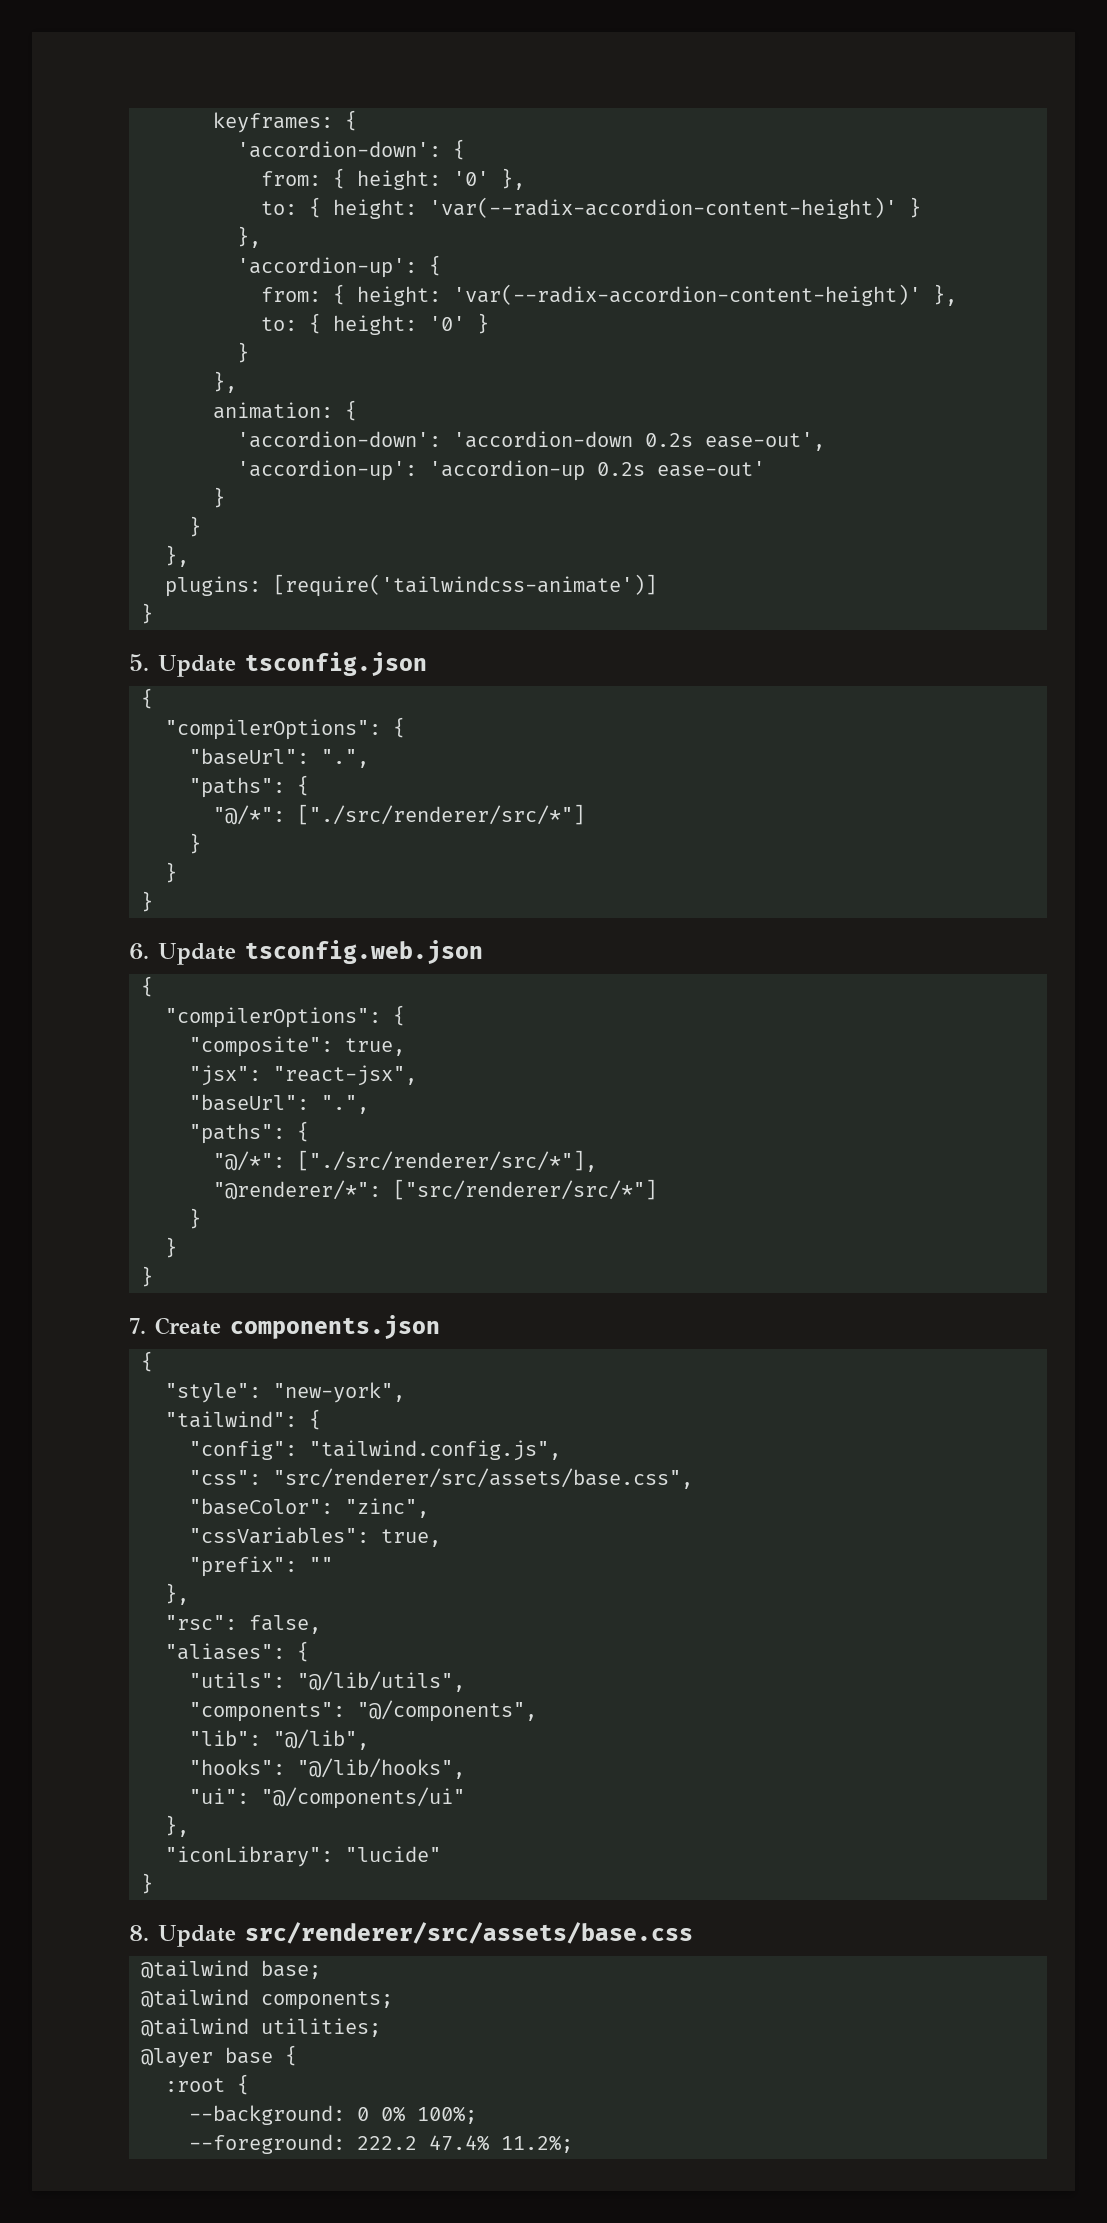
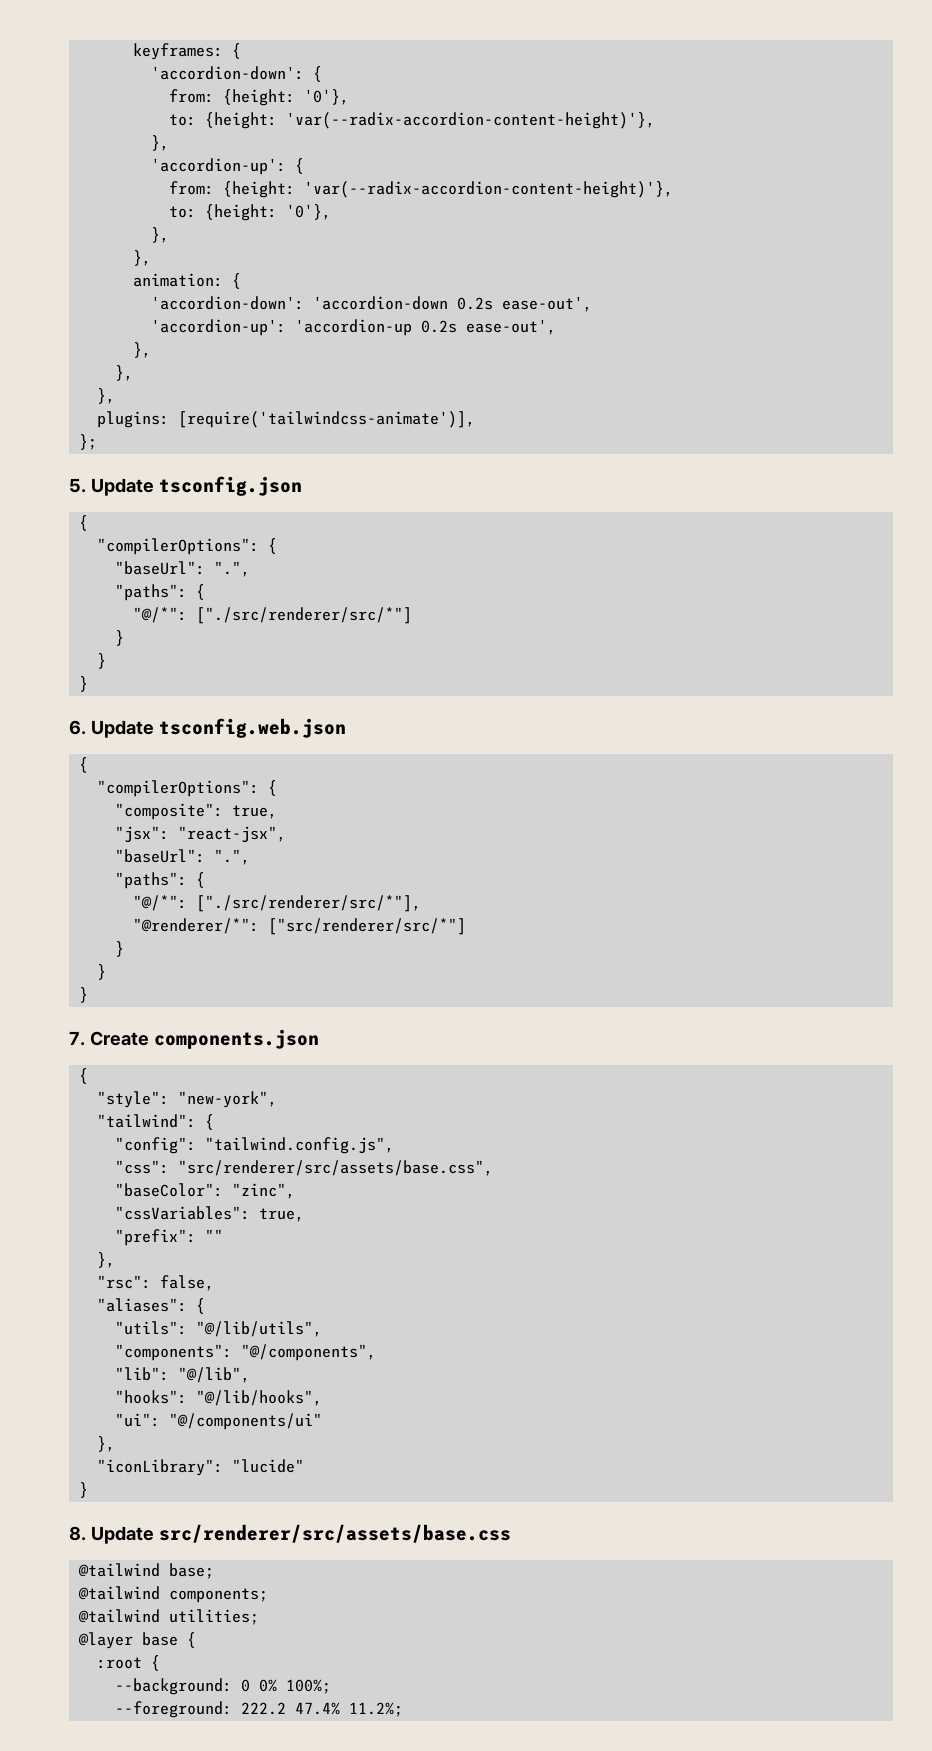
[333,168,526,190] [261,197,922,219] [237,226,262,248] [237,255,442,278] [261,284,958,306] [261,313,490,335] [237,342,250,363] { height: '0' }, // to: { height: 'var(--radix-accordion-content-height)' } // }, // 'accordion-up': { // from: { height: 'var(--radix-accordion-content-height)' }, // to: { height: '0' } // } -> [222,89,349,106] [168,112,655,129] [150,135,169,151] [150,158,304,175] [168,181,673,198] [168,204,331,221] [150,227,169,243] {height: '0'}, // to: {height: 'var(--radix-accordion-content-height)'}, // }, // 'accordion-up': { // from: {height: 'var(--radix-accordion-content-height)'}, // to: {height: '0'}, // },
[657,461,766,477] [213,487,226,508] [189,516,202,537] ease-out' // } // } -> [465,319,556,335] [132,342,151,358] [114,365,133,381] ease-out', // }, // },
[273,574,658,597] [141,603,154,624] [require('tailwindcss-animate')] // } -> [177,411,475,428] [78,434,97,450] [require('tailwindcss-animate')], // };

